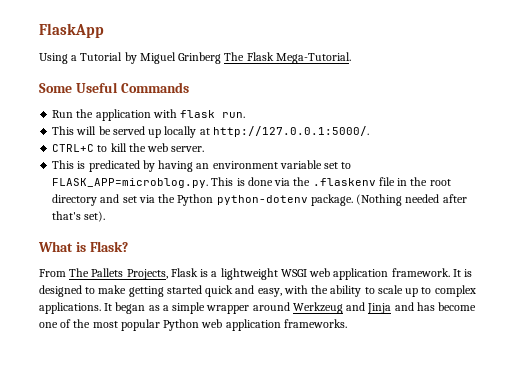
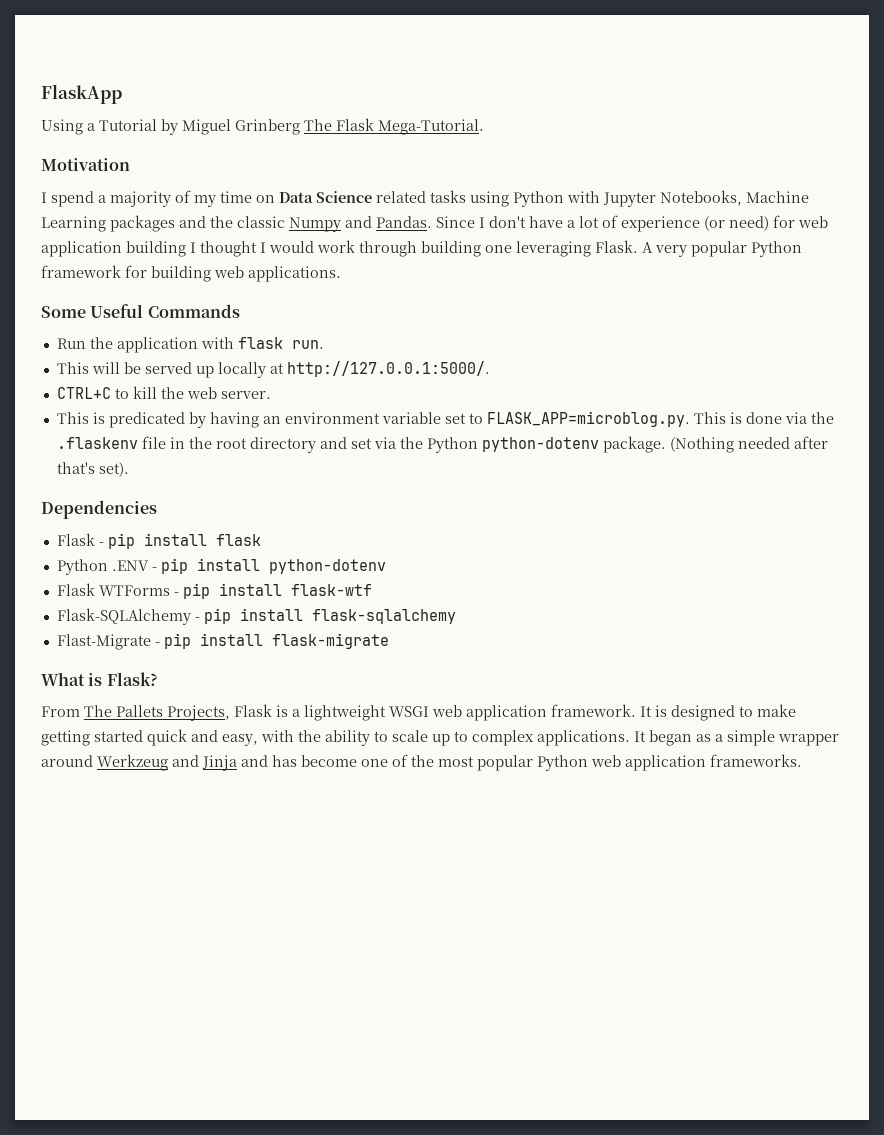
(351, 58) none -> [41,158,130,171] [41,190,809,207] [41,215,828,232] [41,240,802,257] [41,265,341,282] // Motivation // I spend a majority of my time on Data Science related tasks using Python with Jupyter Notebooks, Machine Learning packages and the classic Numpy and Pandas. Since I don't have a lot of experience (or need) for web application building I thought I would work through building one leveraging Flask. A very popular Python framework for building web applications.
(106, 216) none -> [41,500,157,519] [56,533,261,549] [56,558,386,575] [56,583,372,599] [56,608,456,625] [56,633,389,650] // Dependencies // Flask - pip install flask // Python .ENV - pip install python-dotenv // Flask WTForms - pip install flask-wtf // Flask-SQLAlchemy - pip install flask-sqlalchemy // Flast-Migrate - pip install flask-migrate

